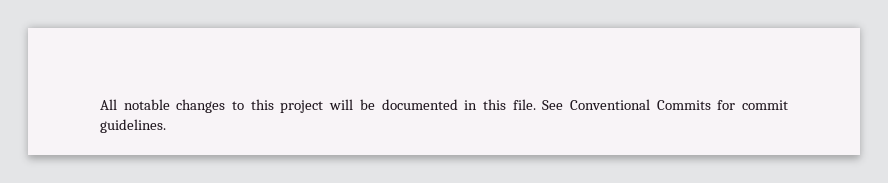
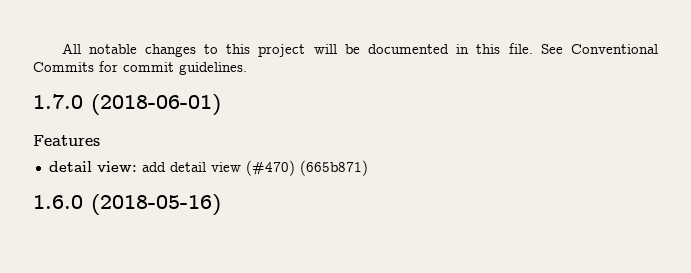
(166, 126) none -> [33,94,221,116] [33,135,100,146] [48,160,368,176] [33,194,221,216] // 1.7.0 (2018-06-01) // Features // detail view: add detail view (#470) (665b871) // 1.6.0 (2018-05-16)

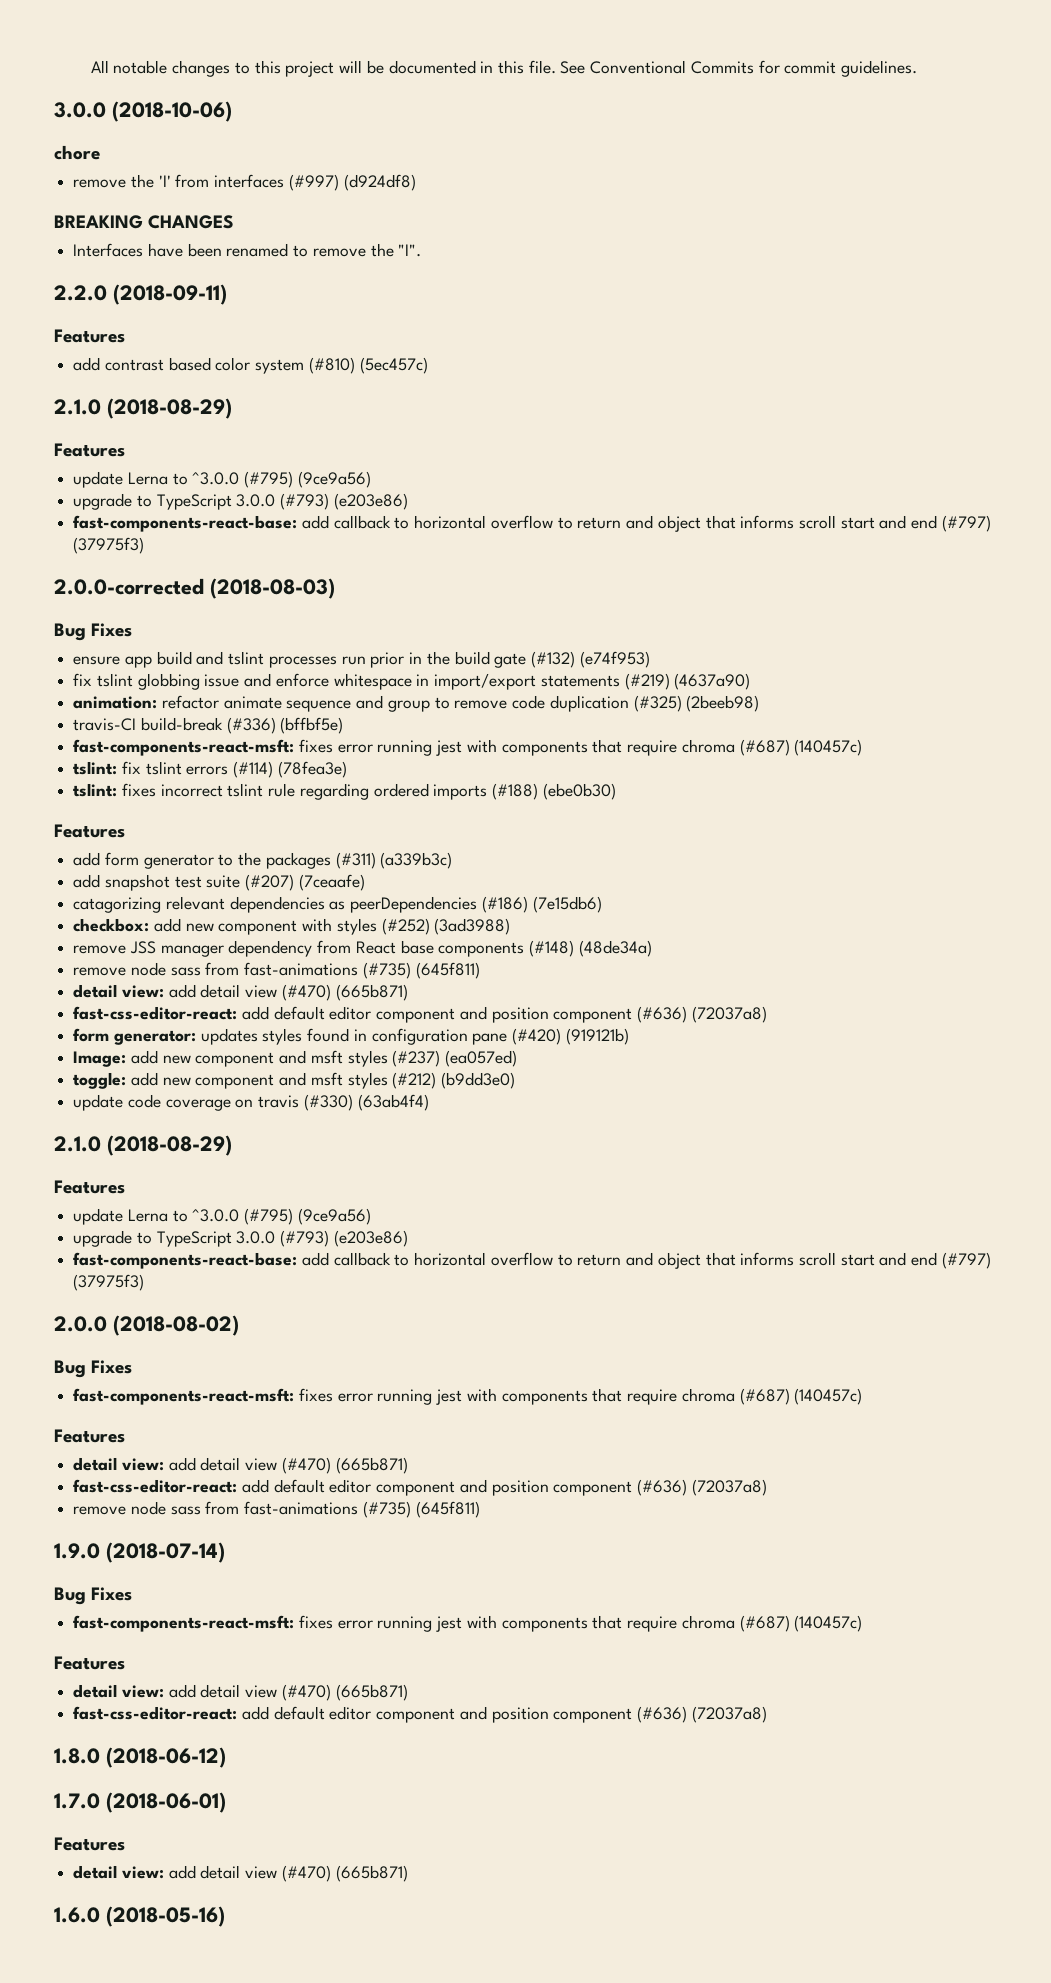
(247, 68) none -> [54,101,232,122] [54,145,100,160] [73,174,416,191] [54,215,235,229] [73,243,422,257] [54,284,227,305] [54,329,125,343] [73,357,428,374] [54,398,232,419] [54,443,125,457] [73,471,371,488] [73,493,408,510] [73,515,991,532] [73,537,145,554] [54,578,335,599] [54,623,133,641] [73,651,650,668] [73,673,751,690] [73,695,760,712] [73,717,344,734] [73,739,863,756] [73,761,347,778] [73,783,616,800] [54,824,125,838] [73,852,453,869] [73,874,365,891] [73,896,602,913] [73,918,511,935] [73,940,652,957] [73,962,480,979] [73,984,408,1001] [73,1006,767,1023] [73,1028,629,1045] [73,1050,518,1067] [73,1072,516,1089] [73,1094,429,1111] [54,1135,232,1156] [54,1180,125,1194] [73,1208,371,1225] [73,1230,408,1247] [73,1252,991,1269] [73,1274,145,1291] [54,1315,239,1336] [54,1360,133,1378] [73,1388,863,1405] [54,1429,125,1443] [73,1457,408,1474] [73,1479,767,1496] [73,1501,480,1518] [54,1542,225,1563] [54,1587,133,1605] [73,1615,863,1632] [54,1656,125,1670] [73,1684,408,1701] [73,1706,767,1723] [54,1747,226,1768] // 3.0.0 (2018-10-06) // chore // remove the 'I' from interfaces (#997) (d924df8) // BREAKING CHANGES // Interfaces have been renamed to remove the "I". // 2.2.0 (2018-09-11) // Features // add contrast based color system (#810) (5ec457c) // 2.1.0 (2018-08-29) // Features // update Lerna to ^3.0.0 (#795) (9ce9a56) // upgrade to TypeScript 3.0.0 (#793) (e203e86) // fast-components-react-base: add callback to horizontal overflow to return and object that informs scroll start and end (#797) (37975f3) // 2.0.0-corrected (2018-08-03) // Bug Fixes // ensure app build and tslint processes run prior in the build gate (#132) (e74f953) // fix tslint globbing issue and enforce whitespace in import/export statements (#219) (4637a90) // animation: refactor animate sequence and group to remove code duplication (#325) (2beeb98) // travis-CI build-break (#336) (bffbf5e) // fast-components-react-msft: fixes error running jest with components that require chroma (#687) (140457c) // tslint: fix tslint errors (#114) (78fea3e) // tslint: fixes incorrect tslint rule regarding ordered imports (#188) (ebe0b30) // Features // add form generator to the packages (#311) (a339b3c) // add snapshot test suite (#207) (7ceaafe) // catagorizing relevant dependencies as peerDependencies (#186) (7e15db6) // checkbox: add new component with styles (#252) (3ad3988) // remove JSS manager dependency from React base components (#148) (48de34a) // remove node sass from fast-animations (#735) (645f811) // detail view: add detail view (#470) (665b871) // fast-css-editor-react: add default editor component and position component (#636) (72037a8) // form generator: updates styles found in configuration pane (#420) (919121b) // Image: add new component and msft styles (#237) (ea057ed) // toggle: add new component and msft styles (#212) (b9dd3e0) // update code coverage on travis (#330) (63ab4f4) // 2.1.0 (2018-08-29) // Features // update Lerna to ^3.0.0 (#795) (9ce9a56) // upgrade to TypeScript 3.0.0 (#793) (e203e86) // fast-components-react-base: add callback to horizontal overflow to return and object that informs scroll start and end (#797) (37975f3) // 2.0.0 (2018-08-02) // Bug Fixes // fast-components-react-msft: fixes error running jest with components that require chroma (#687) (140457c) // Features // detail view: add detail view (#470) (665b871) // fast-css-editor-react: add default editor component and position component (#636) (72037a8) // remove node sass from fast-animations (#735) (645f811) // 1.9.0 (2018-07-14) // Bug Fixes // fast-components-react-msft: fixes error running jest with components that require chroma (#687) (140457c) // Features // detail view: add detail view (#470) (665b871) // fast-css-editor-react: add default editor component and position component (#636) (72037a8) // 1.8.0 (2018-06-12)

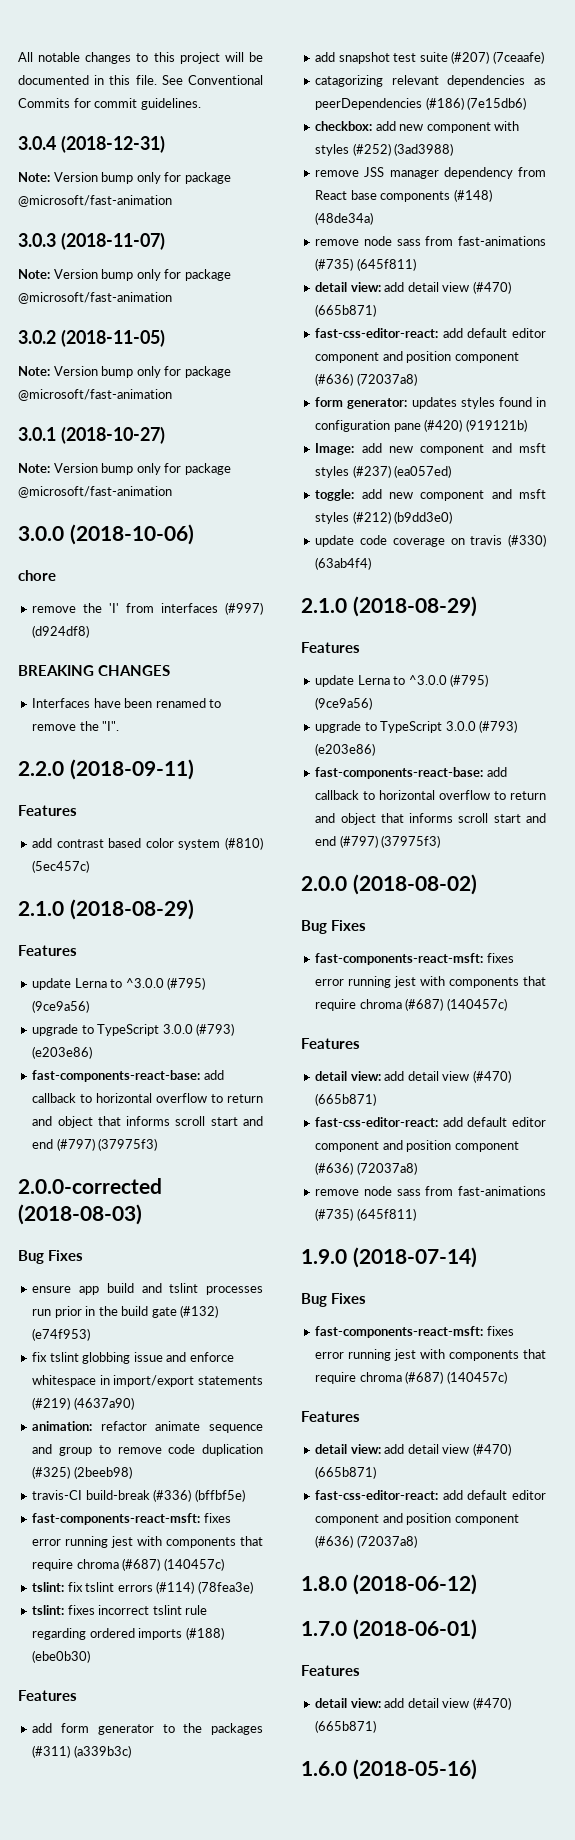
(918, 68) none -> [18,135,165,153] [18,172,231,184] [18,195,172,207] [18,232,165,250] [18,269,231,281] [18,292,172,304] [18,329,165,347] [18,366,231,378] [18,389,172,401] [18,426,165,444] [18,463,231,475] [18,486,172,498] // 3.0.4 (2018-12-31) // Note: Version bump only for package @microsoft/fast-animation // 3.0.3 (2018-11-07) // Note: Version bump only for package @microsoft/fast-animation // 3.0.2 (2018-11-05) // Note: Version bump only for package @microsoft/fast-animation // 3.0.1 (2018-10-27) // Note: Version bump only for package @microsoft/fast-animation

